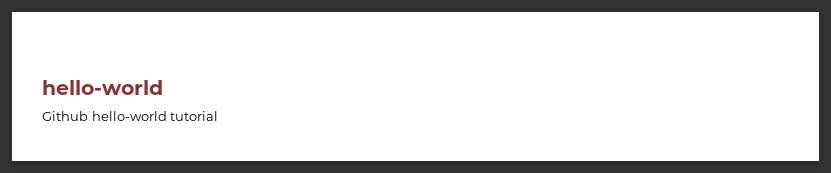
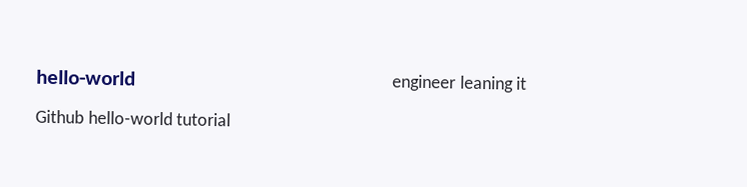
(219, 116) none -> [392,74,528,93] // engineer leaning it

